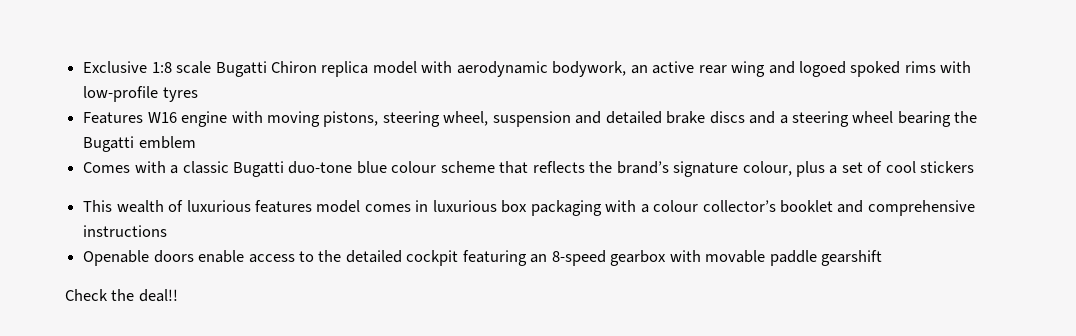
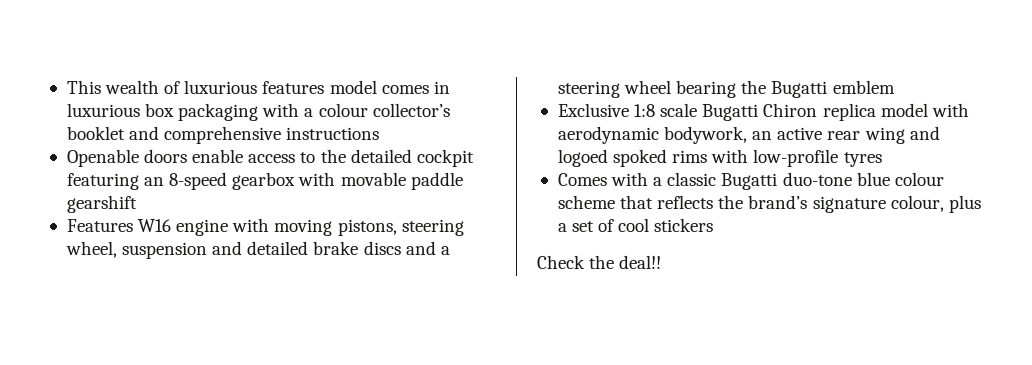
[83,61,972,77] [83,86,198,102] [83,111,978,127] [83,136,196,152] [83,161,975,177] Exclusive 1:8 scale Bugatti Chiron replica model with aerodynamic bodywork, an active rear wing and logoed spoked rims with low-profile tyres // Features W16 engine with moving pistons, steering wheel, suspension and detailed brake discs and a steering wheel bearing the Bugatti emblem // Comes with a classic Bugatti duo-tone blue colour scheme that reflects the brand’s signature colour, plus a set of cool stickers // -> (66, 87) none
(882, 258) none -> [66,218,464,236] [65,241,450,259] [557,80,895,98] [557,103,969,121] [557,126,940,144] [557,149,882,167] [557,172,944,190] [557,195,981,213] [557,218,714,232] // Features W16 engine with moving pistons, steering wheel, suspension and detailed brake discs and a steering wheel bearing the Bugatti emblem // Exclusive 1:8 scale Bugatti Chiron replica model with aerodynamic bodywork, an active rear wing and logoed spoked rims with low-profile tyres // Comes with a classic Bugatti duo-tone blue colour scheme that reflects the brand’s signature colour, plus a set of cool stickers

